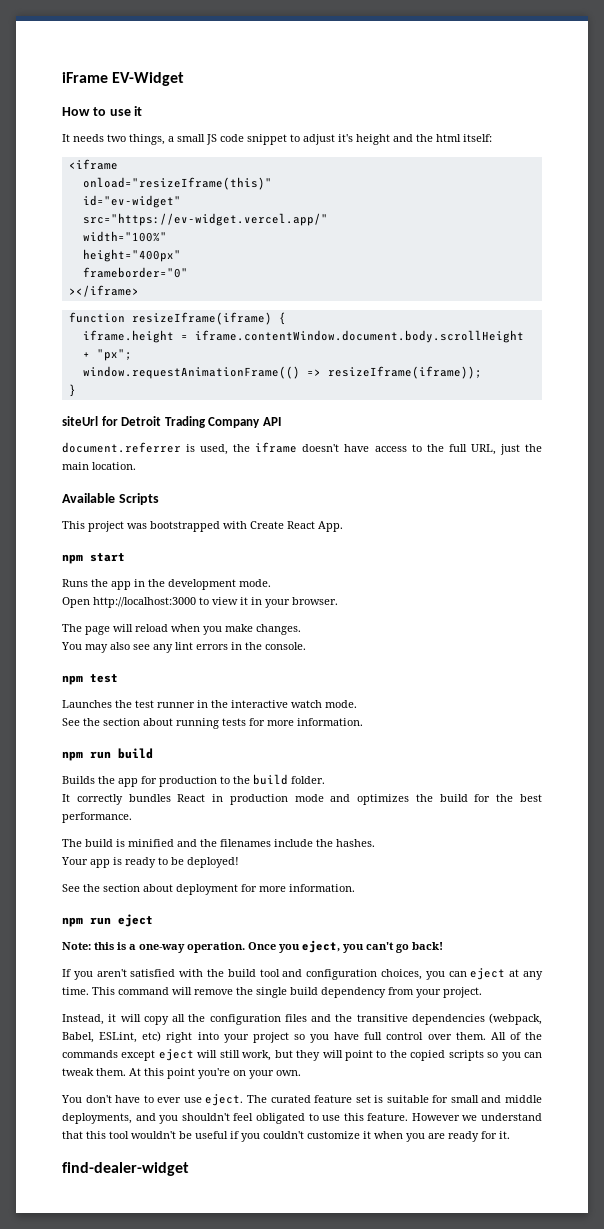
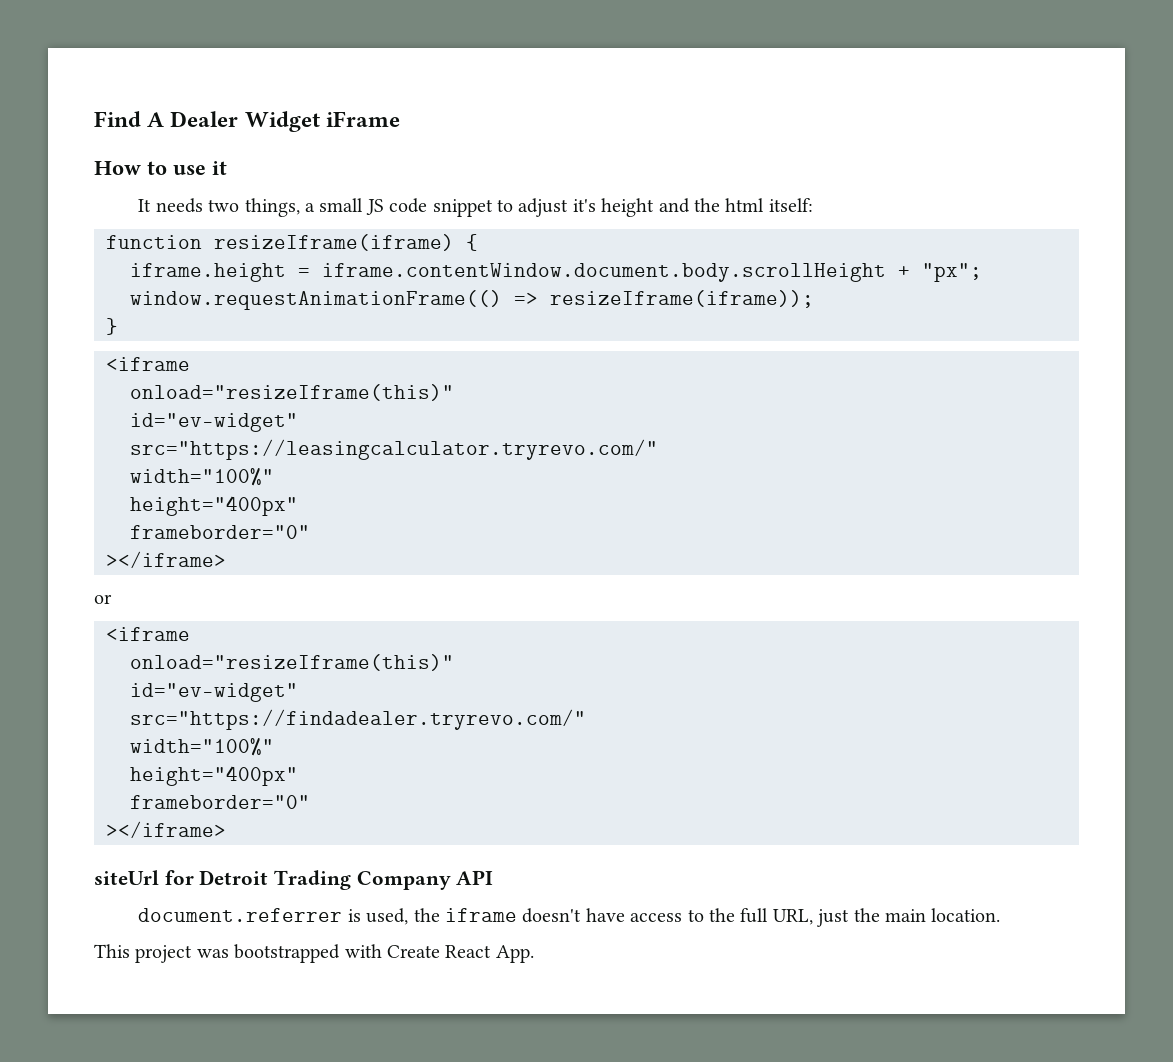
(62, 77) none -> [94,111,320,132] Find A Dealer Widget
[112,72,185,86] EV-Widget -> (400, 119) none
[68,159,118,170] [82,177,272,190] [82,195,181,208] [82,213,328,226] [82,231,167,242] [82,249,181,262] [82,267,188,278] [68,285,139,297] // <iframe // onload="resizeIframe(this)" // id="ev-widget" // src="https://ev-widget.vercel.app/" // width="100%" // height="400px" // frameborder="0" // ></iframe> -> (813, 205) none
(76, 390) none -> [106,357,190,371] [130,384,454,401] [130,413,298,432] [130,439,658,460] [130,468,274,486] [130,496,298,516] [130,525,310,539] [106,551,226,568] [94,594,112,604] [106,627,190,641] [130,654,454,671] [130,683,298,702] [130,709,586,730] [130,738,274,756] [130,766,298,786] [130,795,310,809] [106,821,226,838] // <iframe // onload="resizeIframe(this)" // id="ev-widget" // src="https://leasingcalculator.tryrevo.com/" // width="100%" // height="400px" // frameborder="0" // ></iframe> // or // <iframe // onload="resizeIframe(this)" // id="ev-widget" // src="https://findadealer.tryrevo.com/" // width="100%" // height="400px" // frameborder="0" // ></iframe>
[62,493,159,505] // Available Scripts -> (1001, 915) none
[62,553,125,564] [62,579,271,590] [62,597,338,608] [62,624,301,635] [61,642,306,653] [62,674,118,685] [62,700,357,708] [62,718,363,729] [62,748,153,761] [62,774,325,787] [62,794,542,805] [62,812,132,823] [62,839,375,847] [61,857,239,868] [62,884,355,895] [62,914,153,927] [62,940,443,953] [62,968,544,980] [62,987,482,998] [62,1013,542,1025] [62,1031,542,1043] [62,1049,542,1061] [62,1068,301,1079] [61,1094,542,1106] [62,1113,542,1124] [62,1131,510,1142] [62,1162,189,1176] // npm start // Runs the app in the development mode. // Open http://localhost:3000 to view it in your browser. // The page will reload when you make changes. // You may also see any lint errors in the console. // npm test // Launches the test runner in the interactive watch mode. // See the section about running tests for more information. // npm run build // Builds the app for production to the build folder. // It correctly bundles React in production mode and optimizes the build for the best performance. // The build is minified and the filenames include the hashes. // Your app is ready to be deployed! // See the section about deployment for more information. // npm run eject // Note: this is a one-way operation. Once you eject, you can't go back! // If you aren't satisfied with the build tool and configuration choices, you can eject at any time. This command will remove the single build dependency from your project. // Instead, it will copy all the configuration files and the transitive dependencies (webpack, Babel, ESLint, etc) right into your project so you have full control over them. All of the commands except eject will still work, but they will point to the copied scripts so you can tweak them. At this point you're on your own. // You don't have to ever use eject. The curated feature set is suitable for small and middle deployments, and you shouldn't feel obligated to use this feature. However we understand that this tool wouldn't be useful if you couldn't customize it when you are ready for it. // find-dealer-widget -> (534, 954) none

